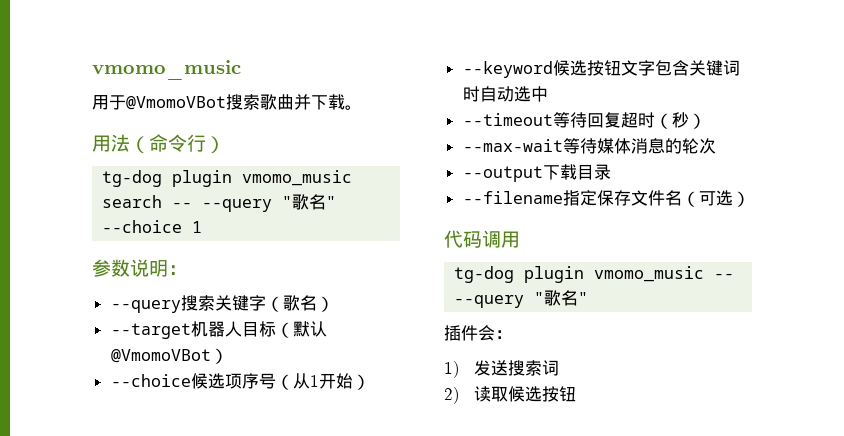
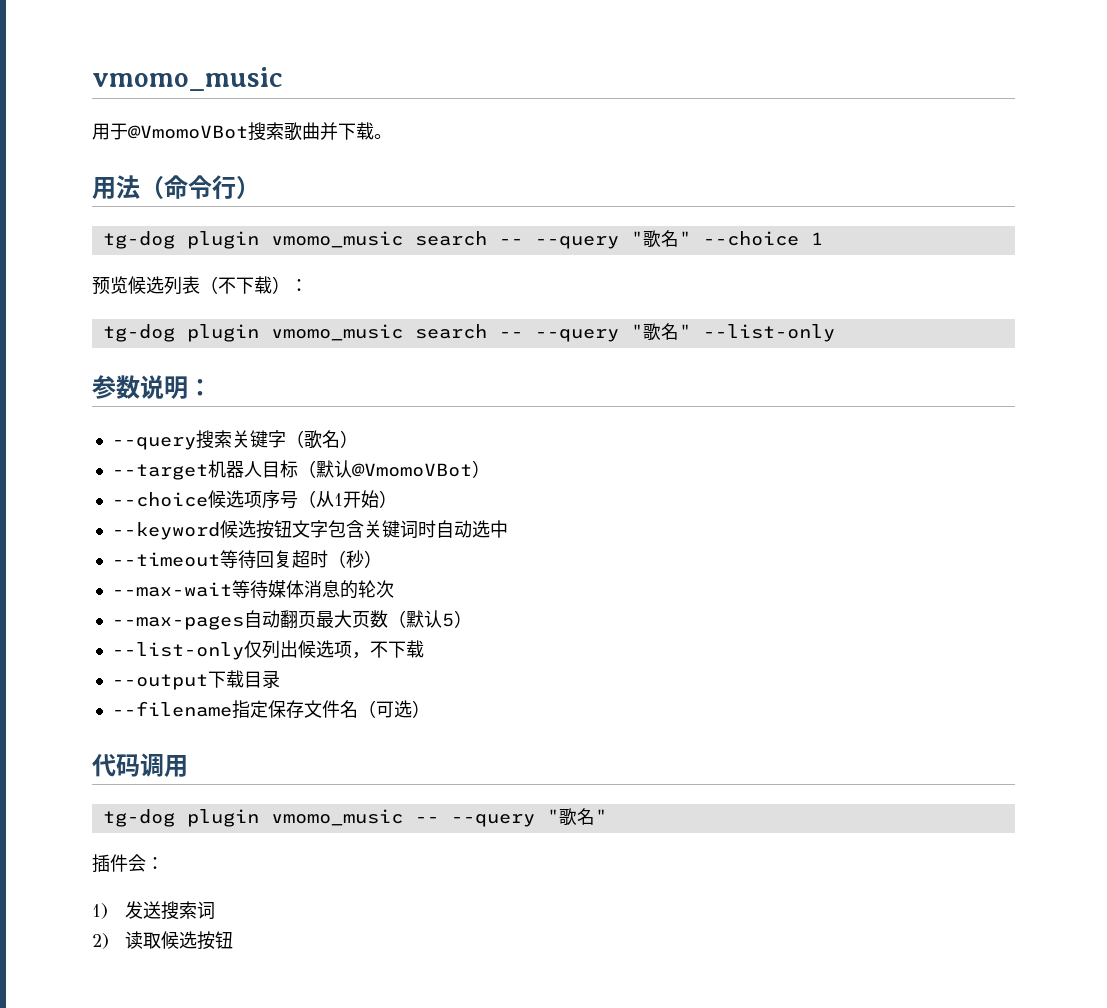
(203, 227) none -> [92,276,308,295] [102,323,835,342] // 预览候选列表（不下载）： // tg-dog plugin vmomo_music search -- --query "歌名" --list-only
(716, 146) none -> [111,610,472,630] [111,640,424,660] // --max-pages自动翻页最大页数（默认5） // --list-only仅列出候选项，不下载

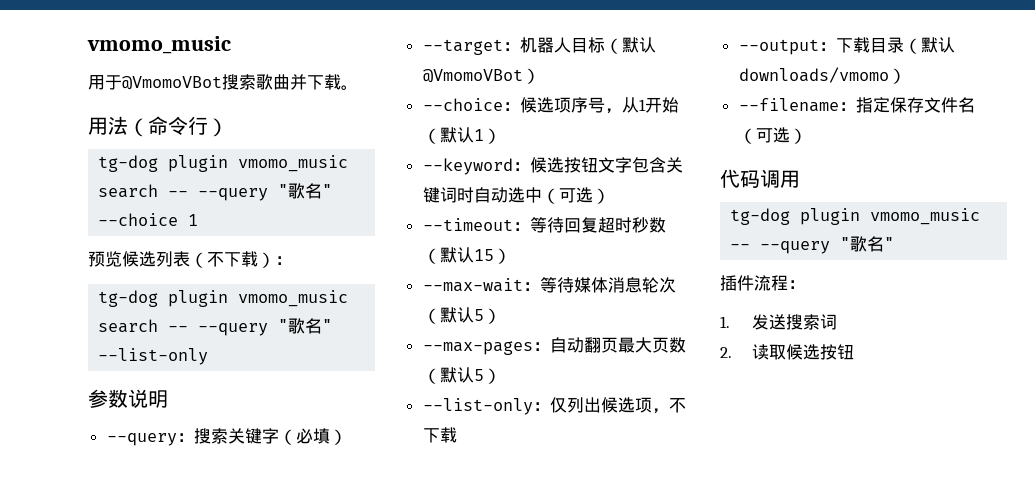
[188,379,212,396] [111,437,196,450] ： // --query -> [106,433,194,446] // --query：
[303,430,340,449] 歌名 -> [295,428,330,444] 必填
(208, 472) none -> [502,42,520,51] ：
(208, 499) none -> [502,102,520,111] ：
[297,490,316,508] （ -> [604,108,622,114] ，
(379, 499) none -> [422,127,484,144] （默认1
(220, 531) none -> [512,162,530,171] ：
(508, 529) none -> [541,187,610,204] （可选）
(220, 559) none -> [512,222,530,231] ：
[327,550,364,568] （秒 -> [631,217,666,233] [422,247,494,264] 秒数（默认15
(232, 589) none -> [522,282,540,291] ：
[339,580,358,599] 的 -> (642, 285) none
(394, 589) none -> [422,307,501,324] （默认5）
(244, 623) none -> [532,342,550,351] ：
(244, 651) none -> [532,402,550,411] ：
(208, 682) none -> [818,42,836,51] ：
(280, 679) none -> [903,37,955,54] [738,67,906,84] （默认downloads/vmomo）
(232, 709) none -> [838,102,856,111] ：
[128,854,164,872] [92,903,108,919] 会： // 1) -> [754,275,805,291] [720,316,730,328] 流程： // 1.
[92,933,109,949] 2) -> [720,347,732,358] 2.

